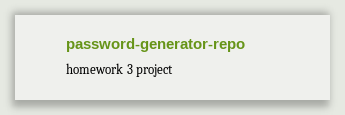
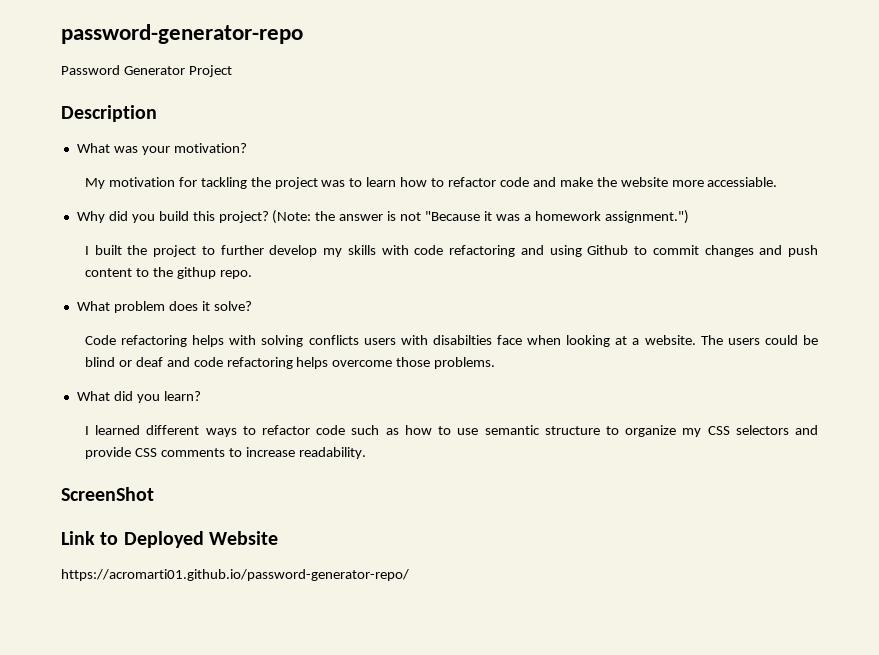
[66,63,174,77] homework 3 project -> [61,65,232,77] [61,105,157,122] [76,143,247,155] [85,177,778,189] [76,210,689,224] [85,245,818,257] [85,267,252,279] [76,301,252,313] [85,335,819,347] [85,357,496,369] [76,391,201,403] [85,425,819,437] [85,447,366,459] [61,487,154,501] [61,531,278,548] [61,569,409,581] Password Generator Project // Description // What was your motivation? // My motivation for tackling the project was to learn how to refactor code and make the website more accessiable. // Why did you build this project? (Note: the answer is not "Because it was a homework assignment.") // I built the project to further develop my skills with code refactoring and using Github to commit changes and push content to the githup repo. // What problem does it solve? // Code refactoring helps with solving conflicts users with disabilties face when looking at a website. The users could be blind or deaf and code refactoring helps overcome those problems. // What did you learn? // I learned different ways to refactor code such as how to use semantic structure to organize my CSS selectors and provide CSS comments to increase readability. // ScreenShot // Link to Deployed Website // https://acromarti01.github.io/password-generator-repo/

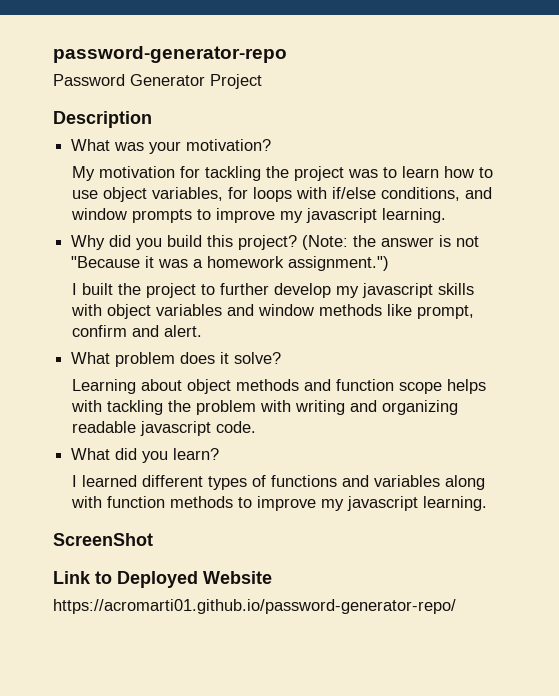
[448,177,778,187] refactor code and make the website more accessiable. -> [72,187,493,202] [71,208,447,223] use object variables, for loops with if/else conditions, and window prompts to improve my javascript learning.
(343, 252) none -> [362,283,434,298] javascript
[414,245,818,257] [85,267,252,279] code refactoring and using Github to commit changes and push content to the githup repo. -> [107,304,475,319] [72,325,203,337] object variables and window methods like prompt, confirm and alert.
[85,335,819,347] [85,357,496,369] Code refactoring helps with solving conflicts users with disabilties face when looking at a website. The users could be blind or deaf and code refactoring helps overcome those problems. -> [72,379,487,394] [71,400,459,415] [72,421,257,436] Learning about object methods and function scope helps with tackling the problem with writing and organizing readable javascript code.
[205,425,819,437] [85,447,366,459] ways to refactor code such as how to use semantic structure to organize my CSS selectors and provide CSS comments to increase readability. -> [208,475,486,490] [71,496,488,511] types of functions and variables along with function methods to improve my javascript learning.

